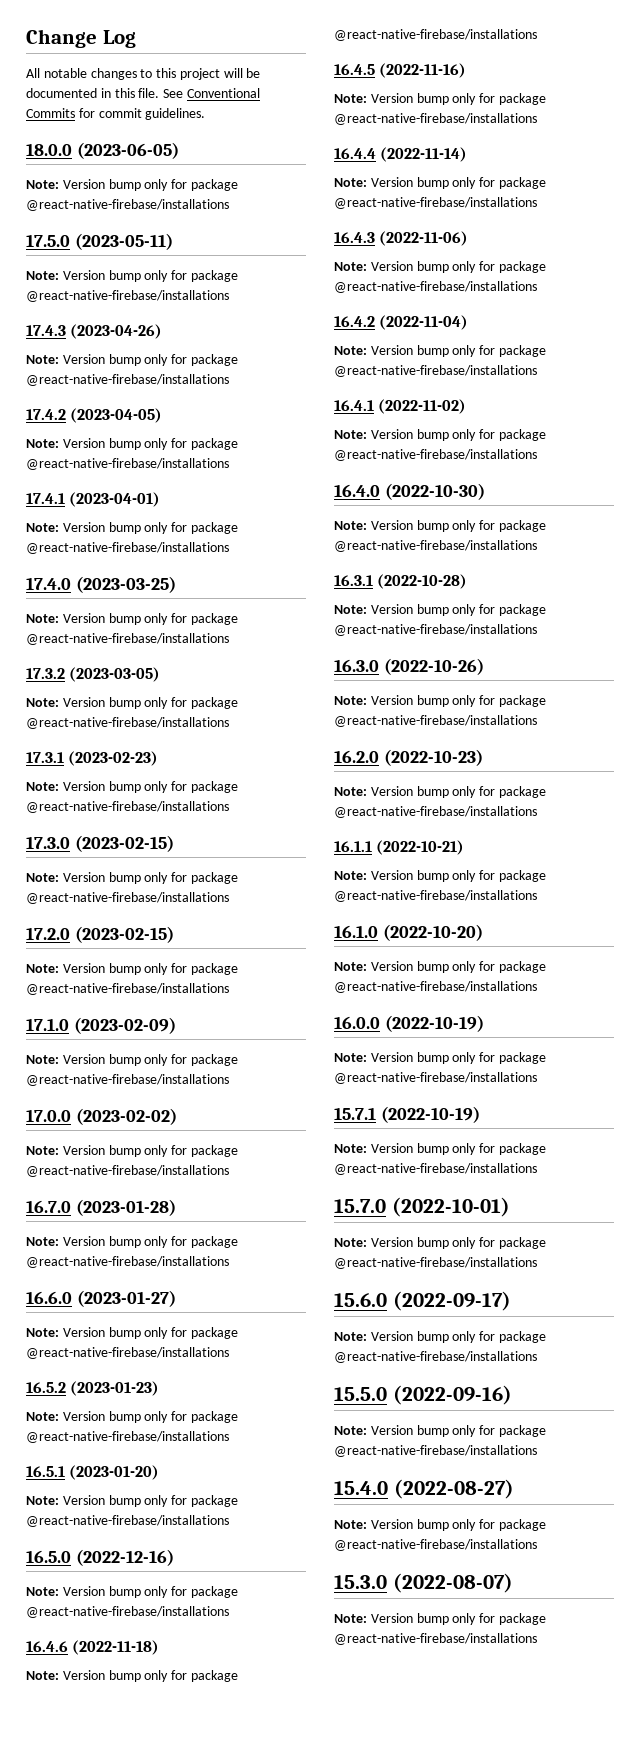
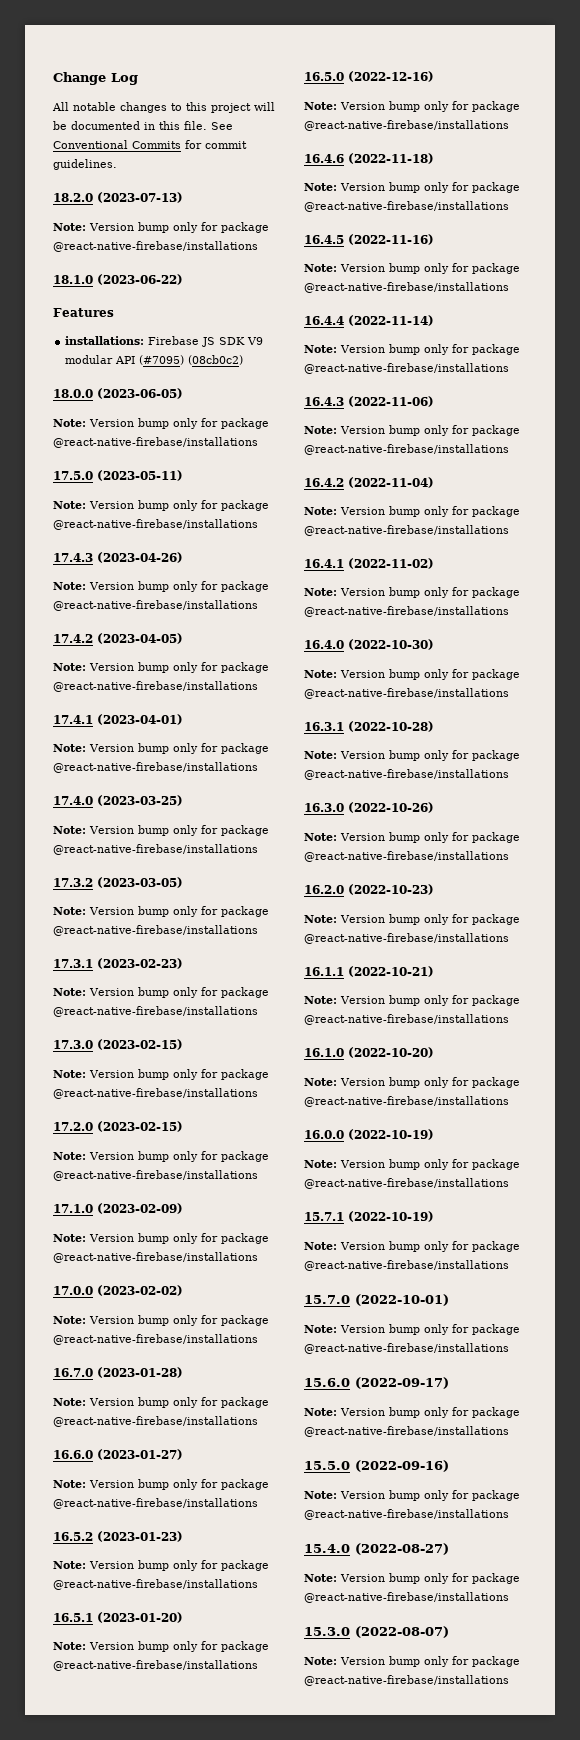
(206, 114) none -> [53,192,183,203] [53,222,269,233] [53,241,258,252] [53,274,183,285] [53,308,114,317] [65,336,264,347] [65,355,244,365] // 18.2.0 (2023-07-13) // Note: Version bump only for package @react-native-firebase/installations // 18.1.0 (2023-06-22) // Features // installations: Firebase JS SDK V9 modular API (#7095) (08cb0c2)

